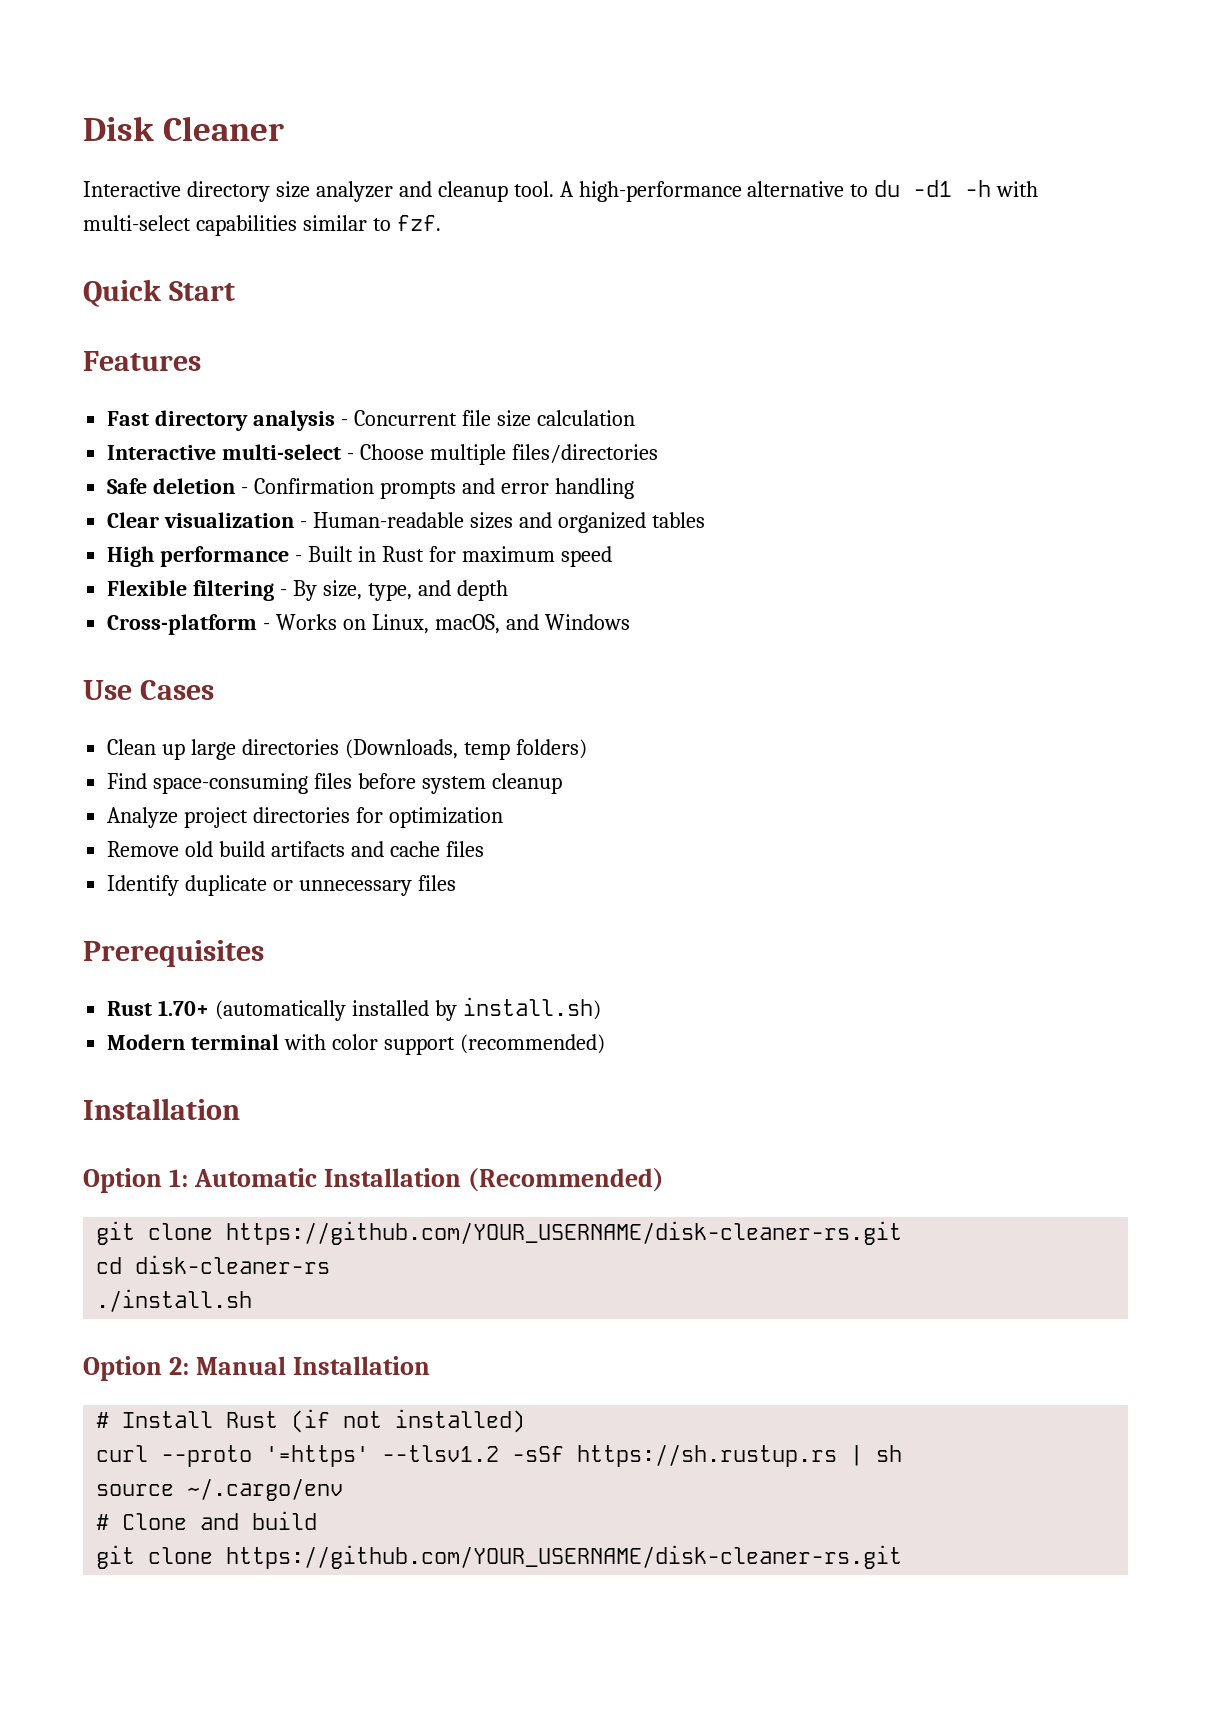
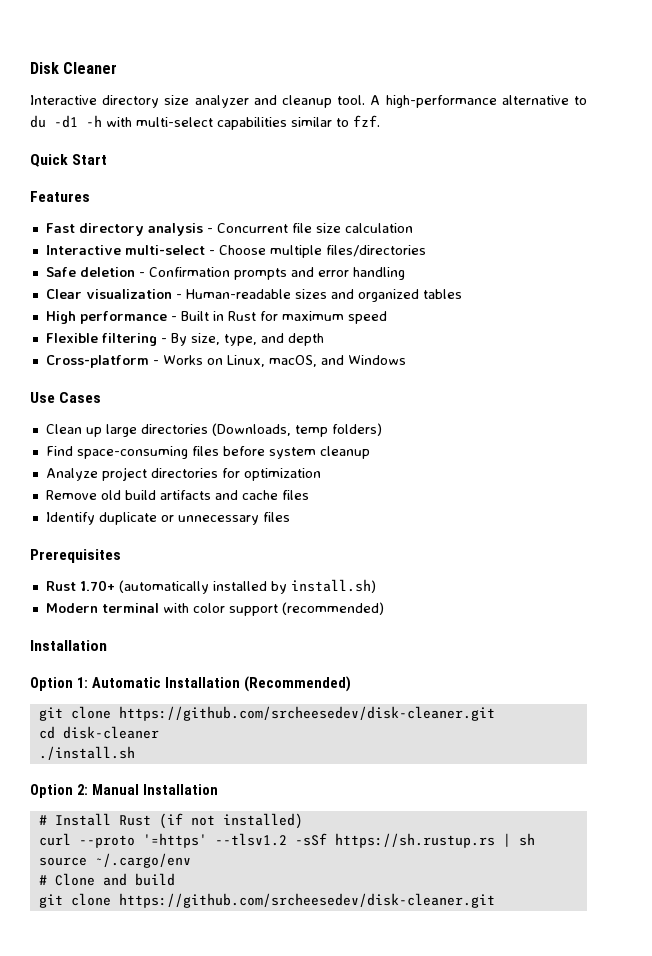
[226,1221,903,1245] https://github.com/YOUR_USERNAME/disk-cleaner-rs.git -> [118,706,495,721] https://github.com/srcheesedev/disk-cleaner.git
[135,1255,331,1274] disk-cleaner-rs -> [62,726,159,739] disk-cleaner
[226,1545,903,1569] https://github.com/YOUR_USERNAME/disk-cleaner-rs.git -> [118,893,495,908] https://github.com/srcheesedev/disk-cleaner.git

